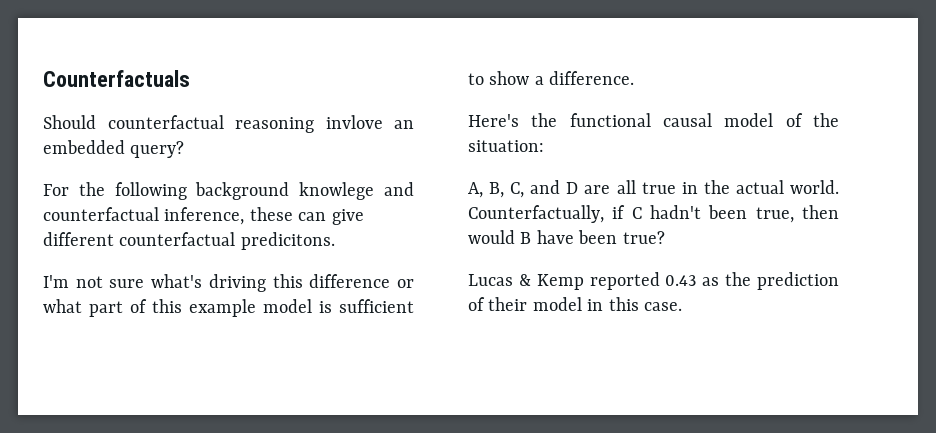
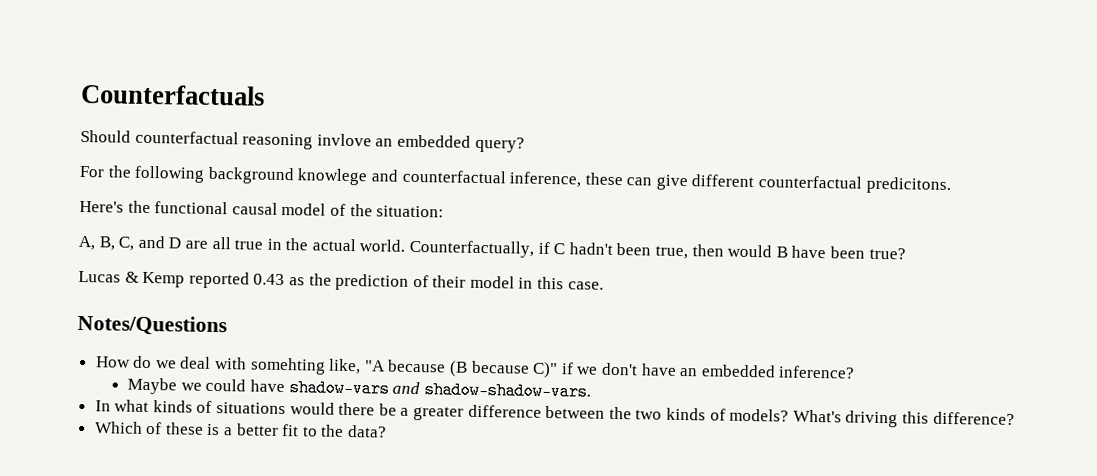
[43,274,414,292] [43,299,414,317] [468,71,635,85] // I'm not sure what's driving this difference or what part of this example model is sufficient to show a difference. -> (951, 185) none
(682, 306) none -> [77,314,227,337] [95,355,856,379] [127,377,591,401] [94,399,1015,428] [94,421,388,438] // Notes/Questions // How do we deal with somehting like, "A because (B because C)" if we don't have an embedded inference? // Maybe we could have shadow-vars and shadow-shadow-vars. // In what kinds of situations would there be a greater difference between the two kinds of models? What's driving this difference? // Which of these is a better fit to the data?

